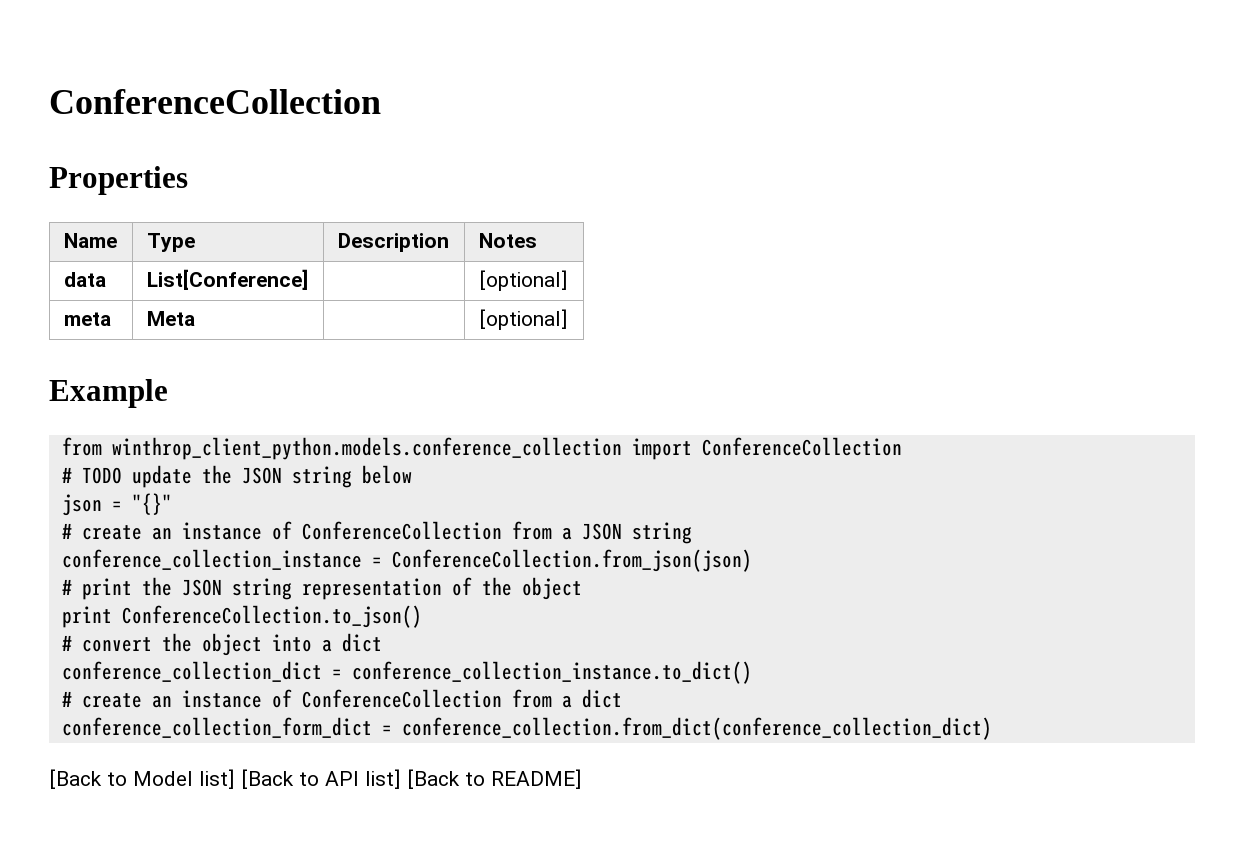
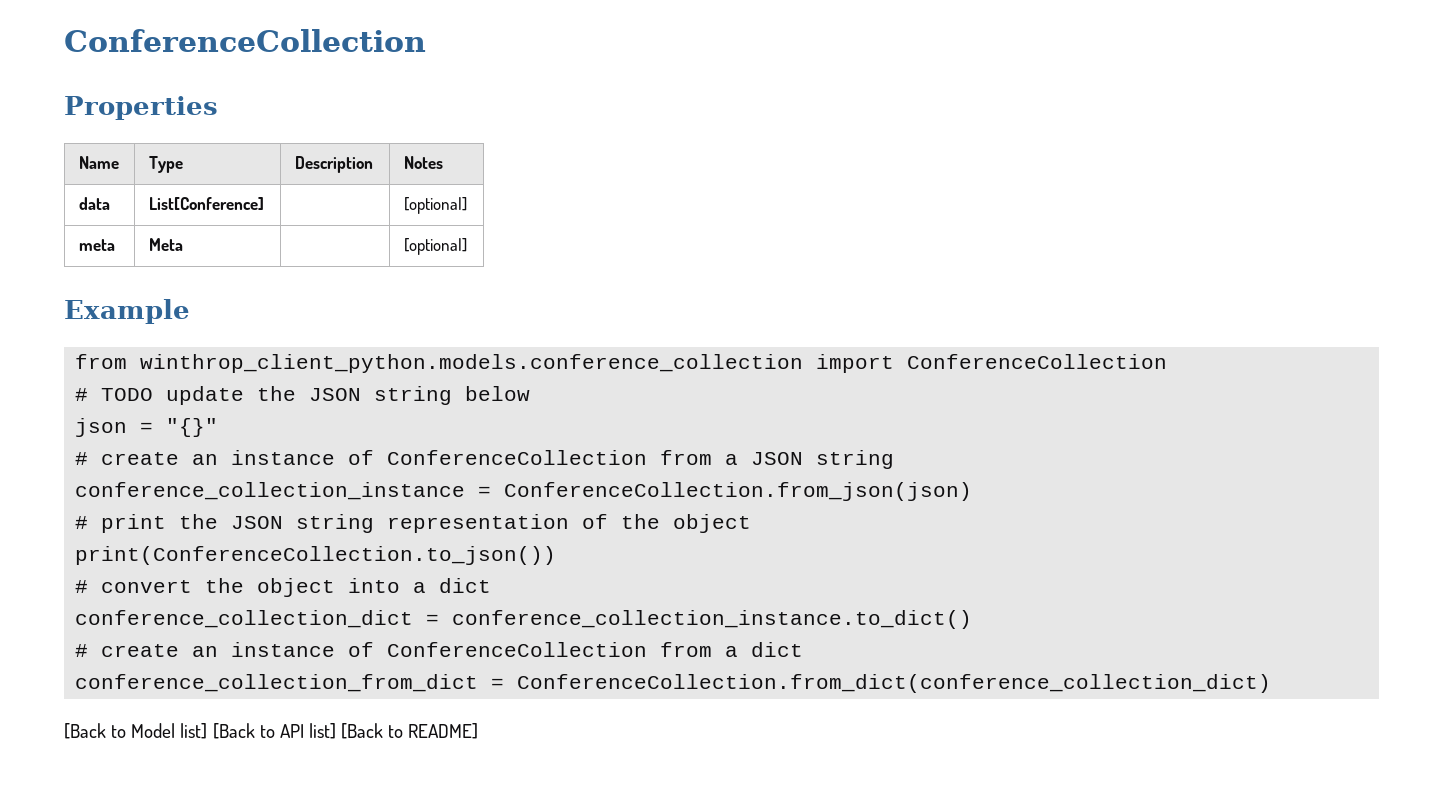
[61,605,422,628] print ConferenceCollection.to_json() -> [75,546,557,565] print(ConferenceCollection.to_json())
[61,717,992,740] conference_collection_form_dict = conference_collection.from_dict(conference_collection_dict) -> [75,674,1272,693] conference_collection_from_dict = ConferenceCollection.from_dict(conference_collection_dict)

